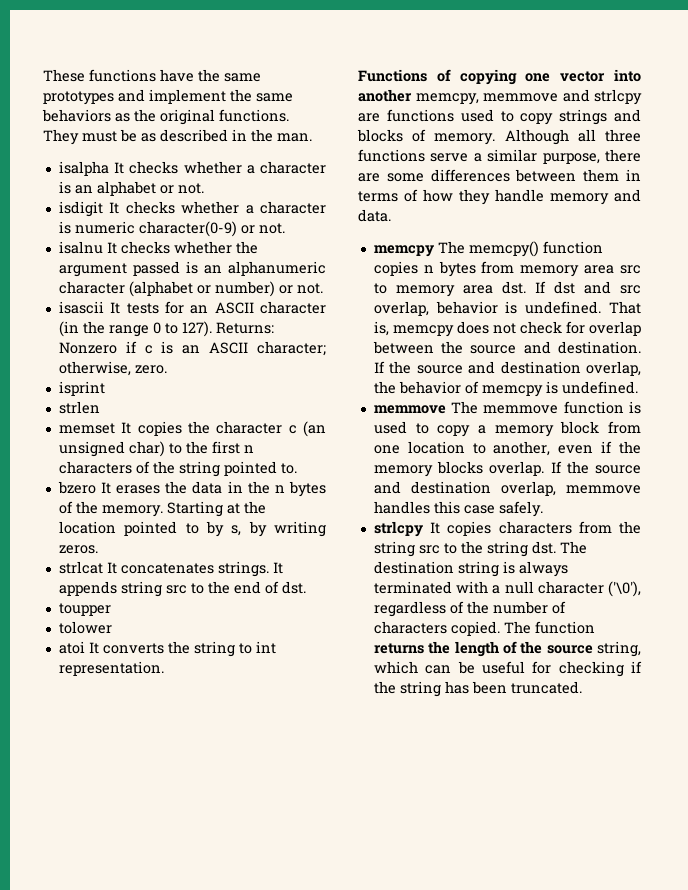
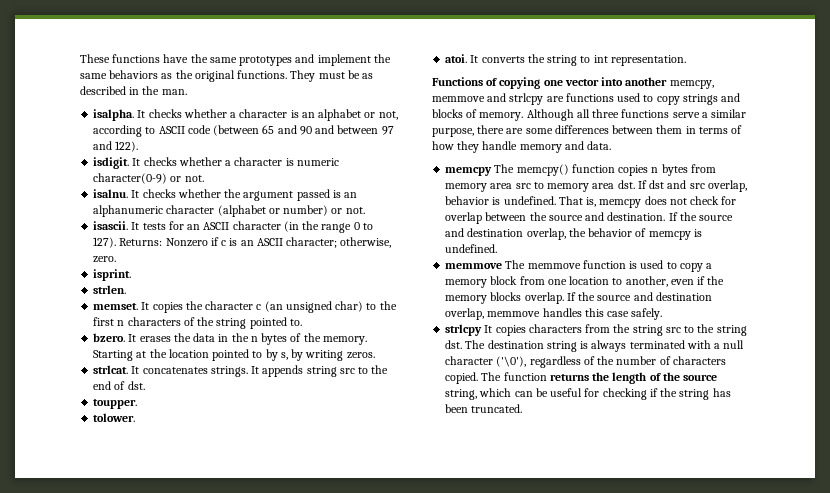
[58,161,109,176] isalpha -> [93,109,135,121] isalpha.
[177,183,204,194] [58,201,103,217] not. // isdigit -> [378,111,398,120] [93,125,394,137] [93,141,139,152] [93,157,130,169] not, according to ASCII code (between 65 and 90 and between 97 and 122). // isdigit.
[58,241,103,254] isalnu -> [93,189,129,198] isalnu.
[58,301,104,314] isascii -> [93,221,129,230] isascii.
[58,381,105,396] [58,401,100,414] [58,423,115,434] isprint // strlen // memset -> [93,269,132,281] [93,285,127,294] [93,303,139,310] isprint. // strlen. // memset.
[57,481,96,494] bzero -> [93,333,126,342] bzero.
[58,561,103,574] strlcat -> [93,365,129,374] strlcat.
[58,603,111,616] [58,621,112,634] [58,641,85,654] toupper // tolower // atoi -> [93,399,138,409] [93,413,136,422] [445,54,468,63] toupper. // tolower. // atoi.

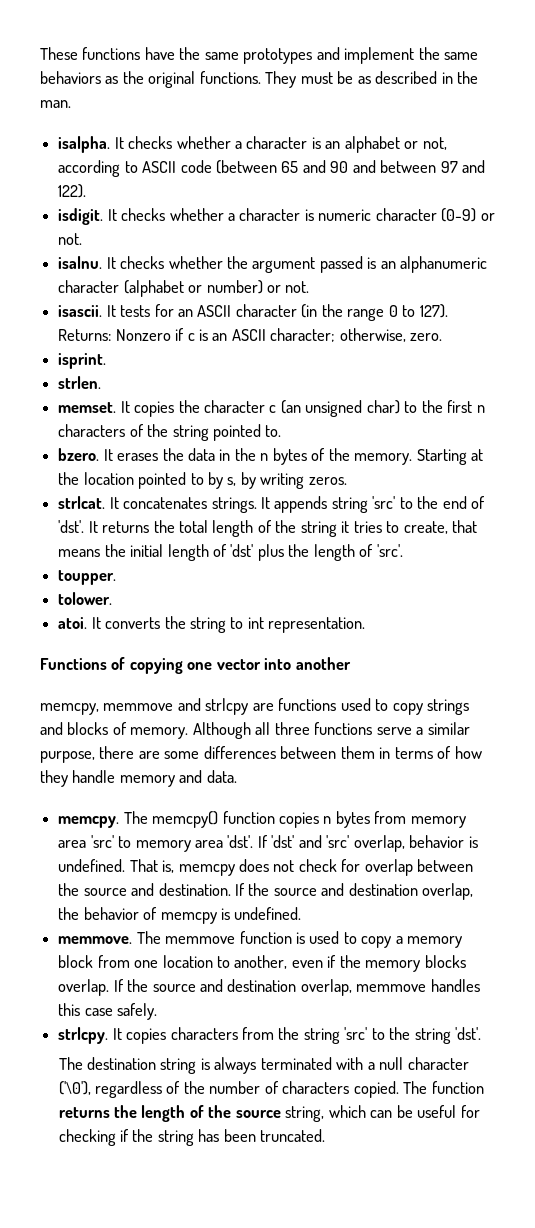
[93,173,168,184] character(0-9) -> [375,208,477,222] character (0-9)
[339,368,355,374] src -> [372,496,396,509] 'src'
[127,381,145,390] dst. -> [58,520,478,537] [58,544,403,561] 'dst'. It returns the total length of the string it tries to create, that means the initial length of 'dst' plus the length of 'src'.
(668, 81) none -> (351, 663) //
[445,167,493,176] memcpy -> [58,816,120,828] memcpy.
[515,183,531,189] src -> [90,835,114,848] 'src'
[617,180,705,189] dst. If dst and src -> [227,835,350,848] 'dst'. If 'dst' and 'src'
[445,263,503,269] memmove -> [58,936,133,944] memmove.
[445,324,483,336] strlcpy -> [58,1027,109,1044] strlcpy.
[665,327,681,333] src -> [344,1027,368,1040] 'src'
[445,340,463,349] dst. -> [455,1027,482,1040] 'dst'. //

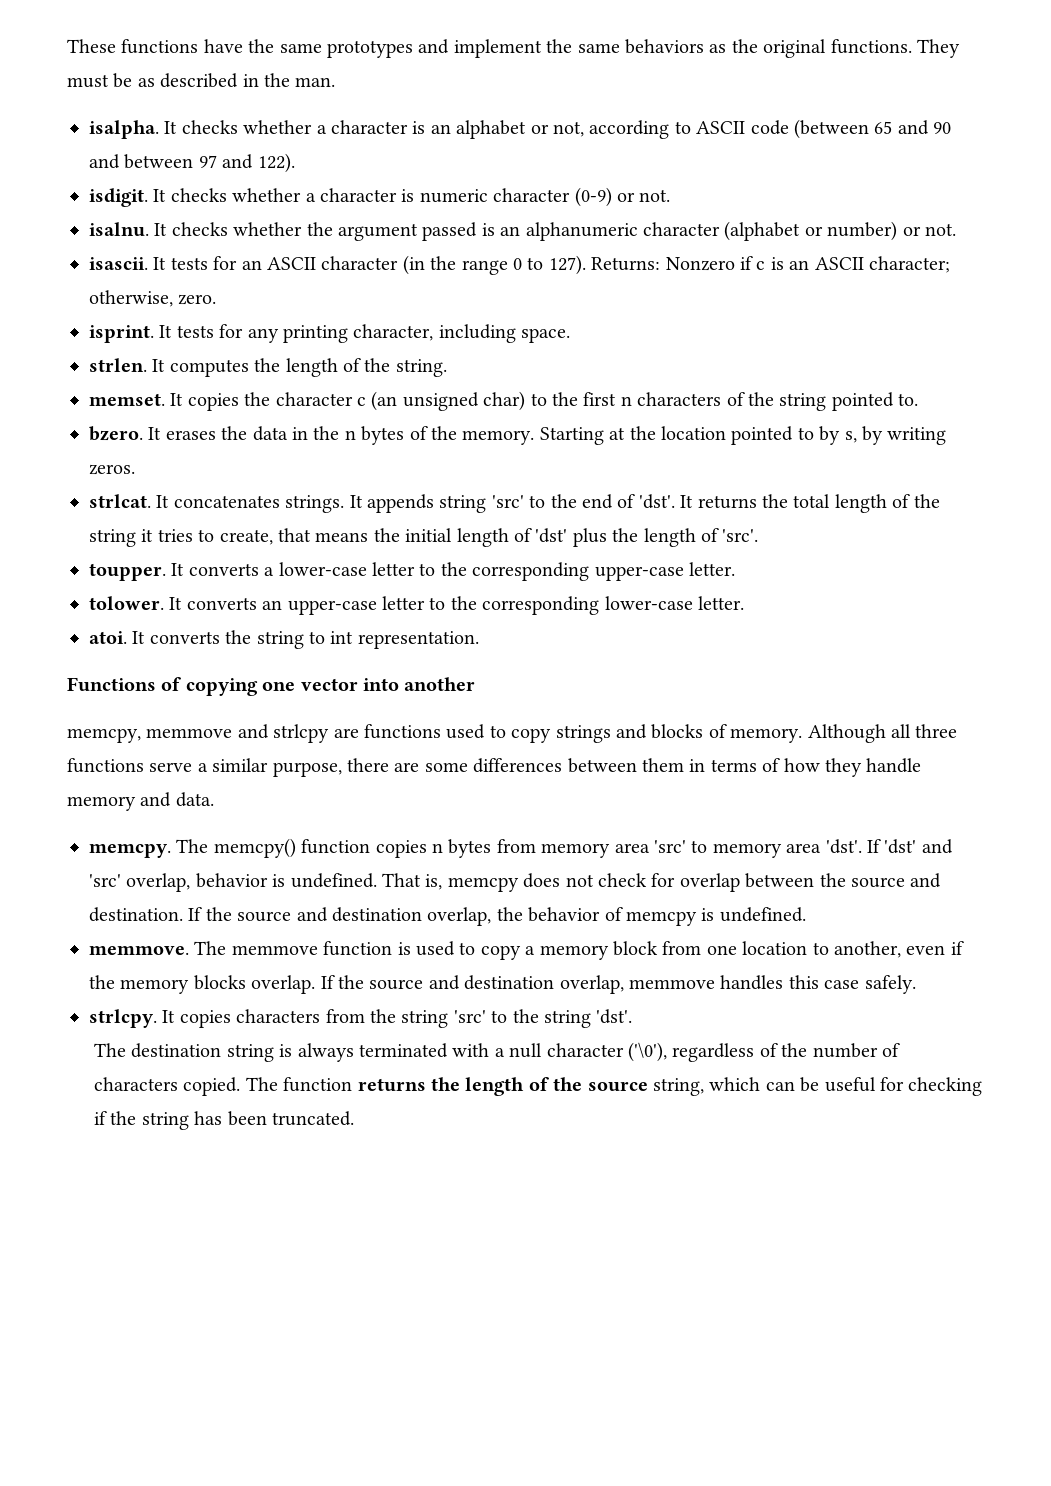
[58,376,102,389] // strlen. -> [159,324,571,343] [89,358,447,377] It tests for any printing character, including space. // strlen. It computes the length of the string.
[58,592,113,605] // tolower. -> [171,562,735,581] [89,596,744,615] It converts a lower-case letter to the corresponding upper-case letter. // tolower. It converts an upper-case letter to the corresponding lower-case letter.

